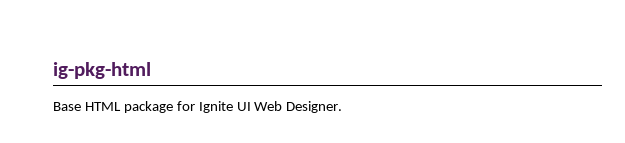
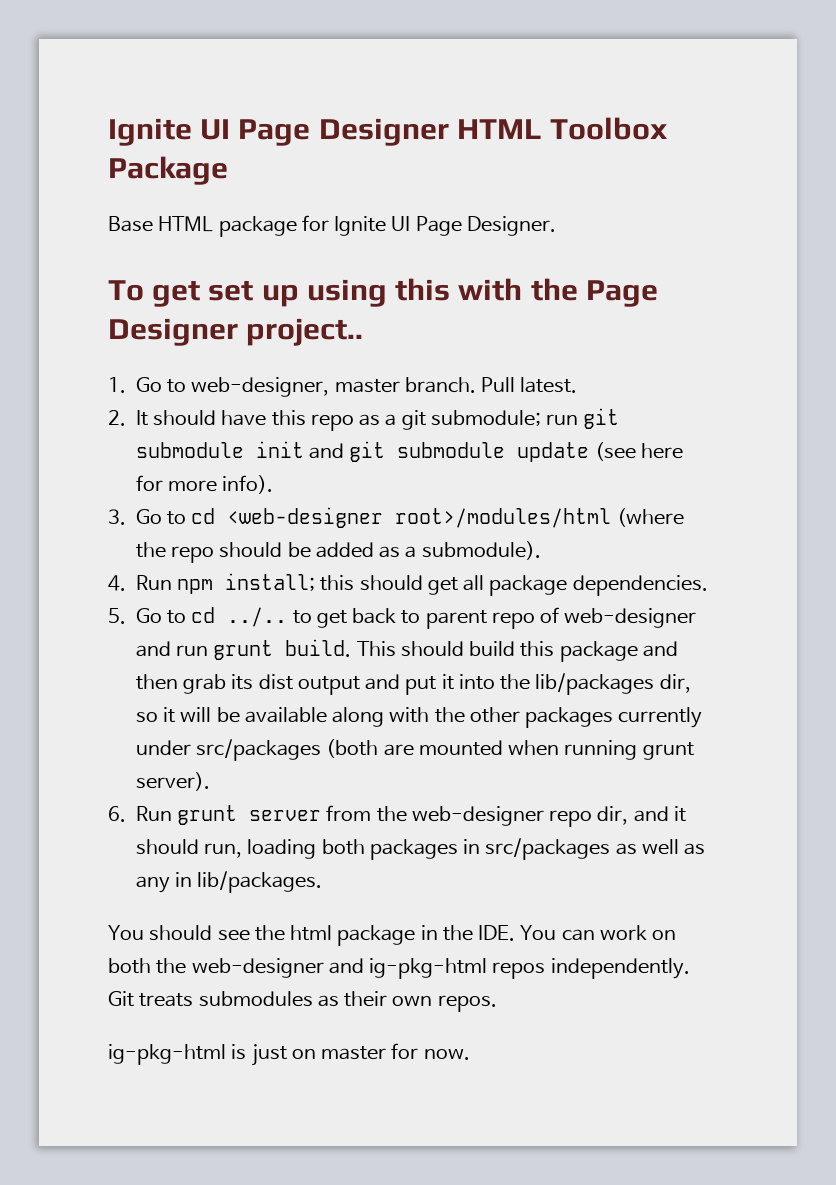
[53,62,151,79] ig-pkg-html -> [108,117,669,146] [108,156,228,185] Ignite UI Page Designer HTML Toolbox Package
[254,101,283,111] Web -> [415,216,462,236] Page
(343, 107) none -> [108,278,658,307] [108,318,364,346] [108,377,578,397] [108,408,620,431] [135,441,683,462] [135,475,274,494] [108,507,684,528] [135,541,541,563] [108,573,708,596] [108,607,697,629] [135,639,678,662] [135,673,691,695] [135,707,703,728] [135,739,694,761] [135,772,210,791] [108,805,686,827] [135,838,706,860] [135,871,323,893] [108,925,677,946] [108,958,690,979] [108,991,497,1012] [108,1043,470,1066] // To get set up using this with the Page Designer project.. // 1. Go to web-designer, master branch. Pull latest. // 2. It should have this repo as a git submodule; run git submodule init and git submodule update (see here for more info). // 3. Go to cd <web-designer root>/modules/html (where the repo should be added as a submodule). // 4. Run npm install; this should get all package dependencies. // 5. Go to cd ../.. to get back to parent repo of web-designer and run grunt build. This should build this package and then grab its dist output and put it into the lib/packages dir, so it will be available along with the other packages currently under src/packages (both are mounted when running grunt server). // 6. Run grunt server from the web-designer repo dir, and it should run, loading both packages in src/packages as well as any in lib/packages. // You should see the html package in the IDE. You can work on both the web-designer and ig-pkg-html repos independently. Git treats submodules as their own repos. // ig-pkg-html is just on master for now.

